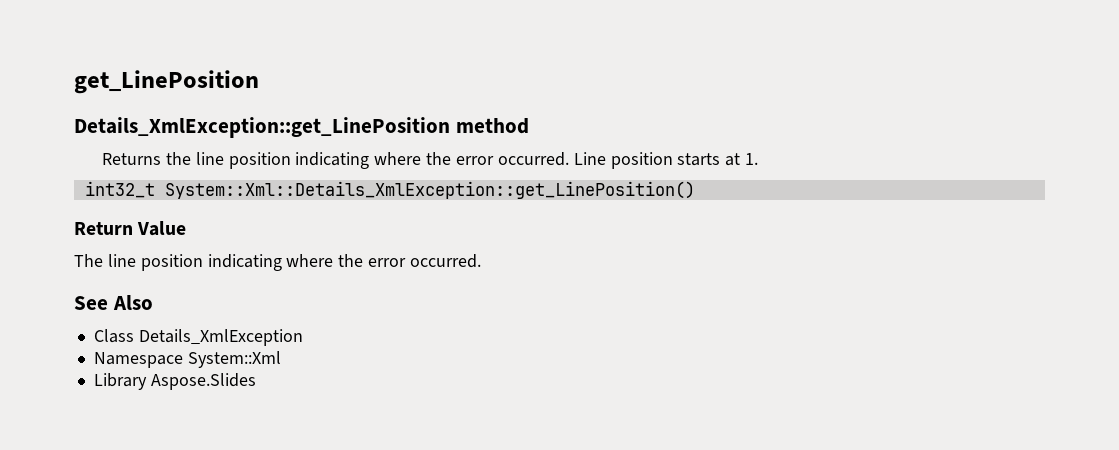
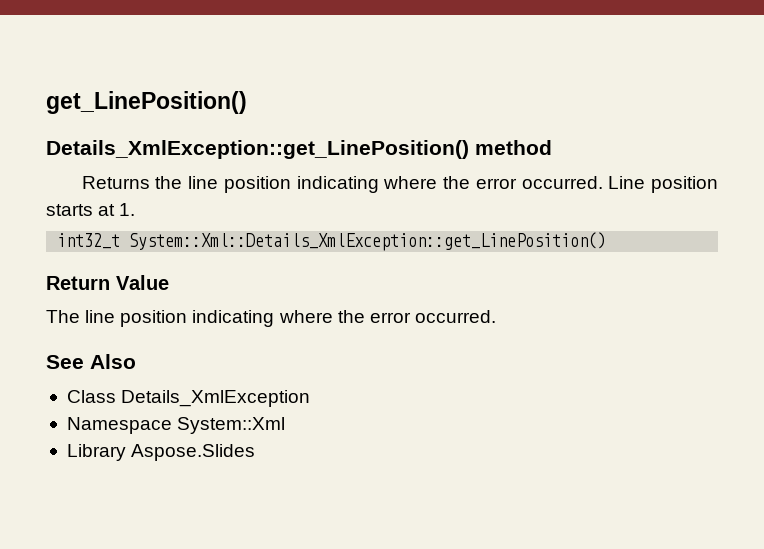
[74,70,259,94] [74,117,450,138] get_LinePosition // Details_XmlException::get_LinePosition -> [46,91,247,114] [46,140,469,159] get_LinePosition() // Details_XmlException::get_LinePosition()

